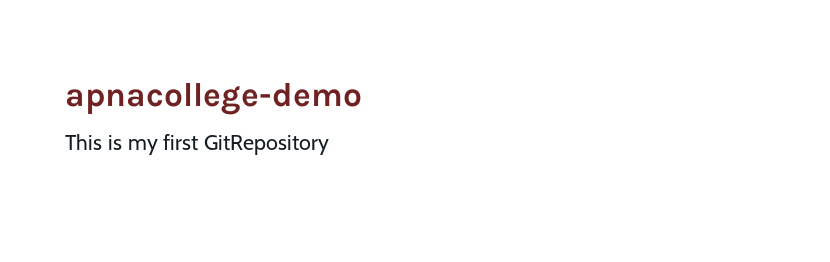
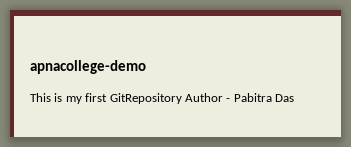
(330, 145) none -> [184,93,294,102] Author - Pabitra Das

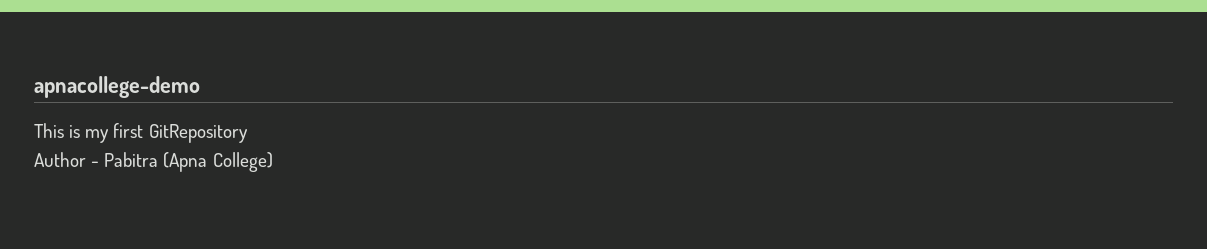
(182, 98) none -> (248, 133) //
[275,94,294,102] Das -> [163,152,273,172] (Apna College)

